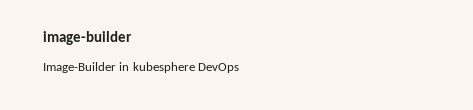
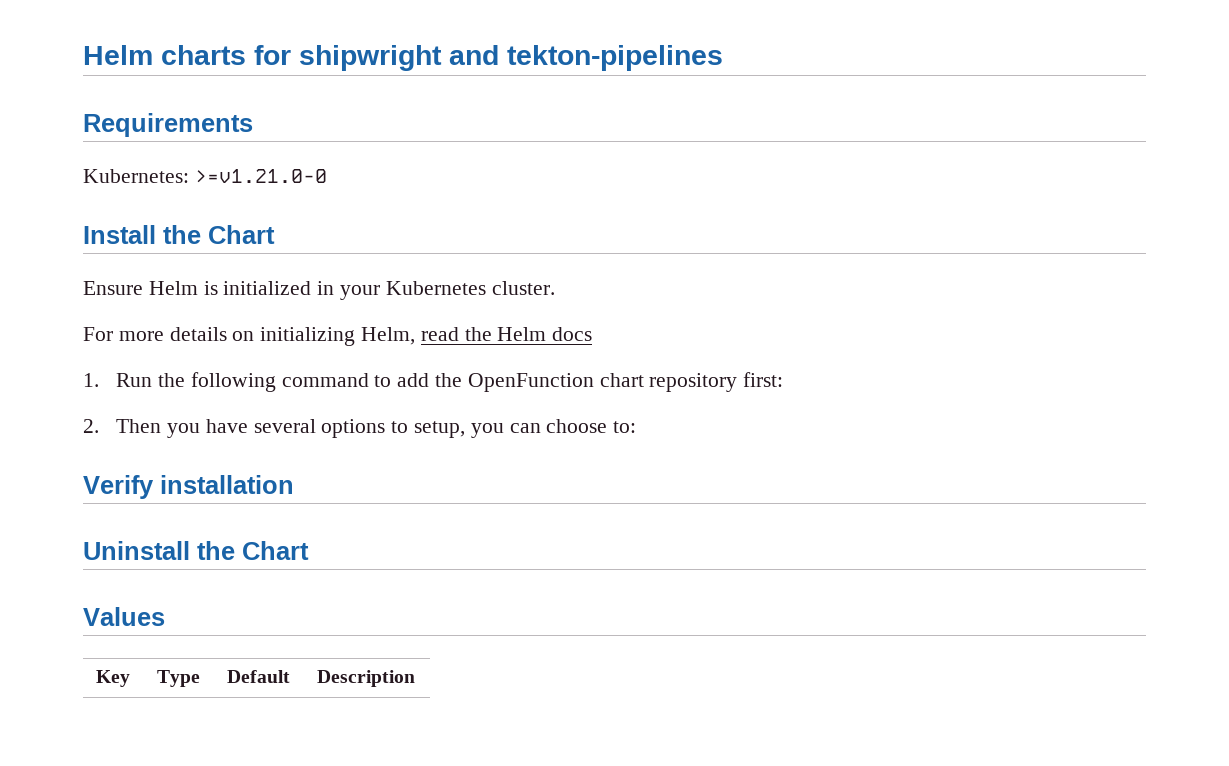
[43,31,132,45] [43,62,240,73] image-builder // Image-Builder in kubesphere DevOps -> [83,45,723,71] [83,113,253,137] [83,169,327,183] [83,225,275,244] [83,281,555,300] [83,327,593,346] [83,372,784,392] [83,419,637,438] [83,475,294,499] [83,541,309,560] [83,607,165,626] [96,670,131,687] [157,670,201,687] [227,670,291,683] [317,670,416,687] Helm charts for shipwright and tekton-pipelines // Requirements // Kubernetes: >=v1.21.0-0 // Install the Chart // Ensure Helm is initialized in your Kubernetes cluster. // For more details on initializing Helm, read the Helm docs // 1. Run the following command to add the OpenFunction chart repository first: // 2. Then you have several options to setup, you can choose to: // Verify installation // Uninstall the Chart // Values // Key | Type | Default | Description

